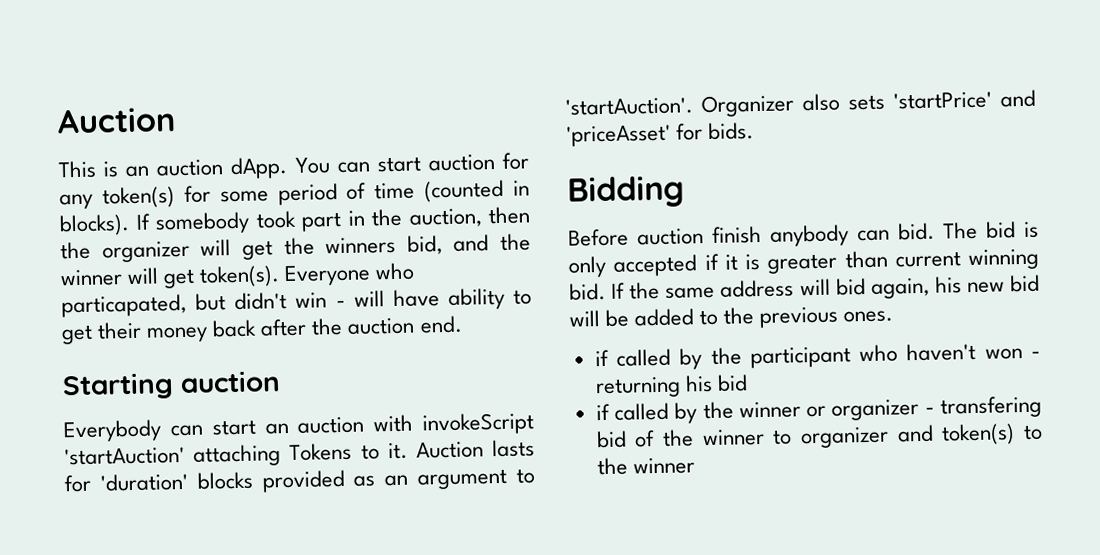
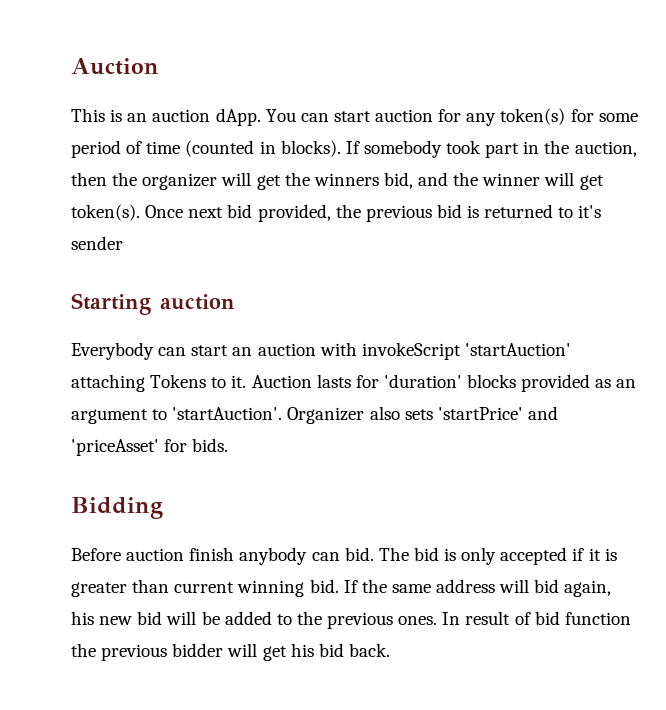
[284,262,416,287] [61,287,532,318] [61,315,463,345] Everyone who particapated, but didn't win - will have ability to get their money back after the auction end. -> [145,204,602,222] [71,236,123,250] Once next bid provided, the previous bid is returned to it's sender
[594,342,1041,370] [594,374,748,399] [595,395,1042,424] [595,423,1043,449] [596,457,695,476] // if called by the participant who haven't won - returning his bid // if called by the winner or organizer - transfering bid of the winner to organizer and token(s) to the winner -> [442,611,631,625] [71,643,390,661] In result of bid function the previous bidder will get his bid back.

